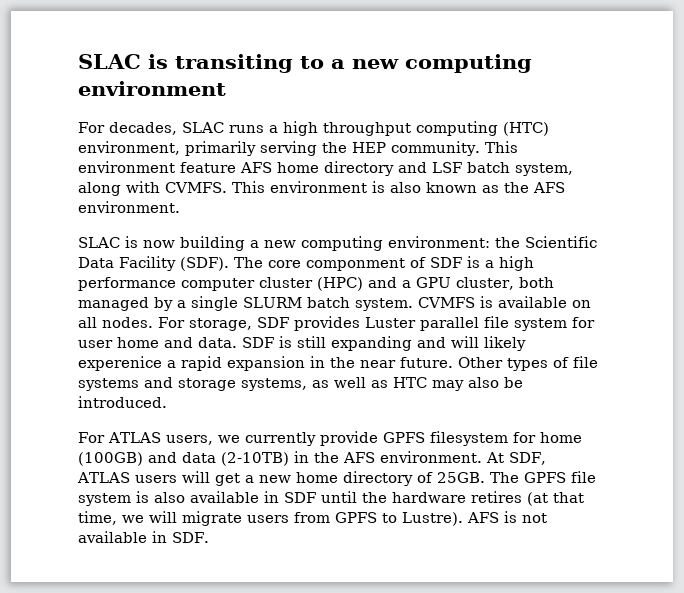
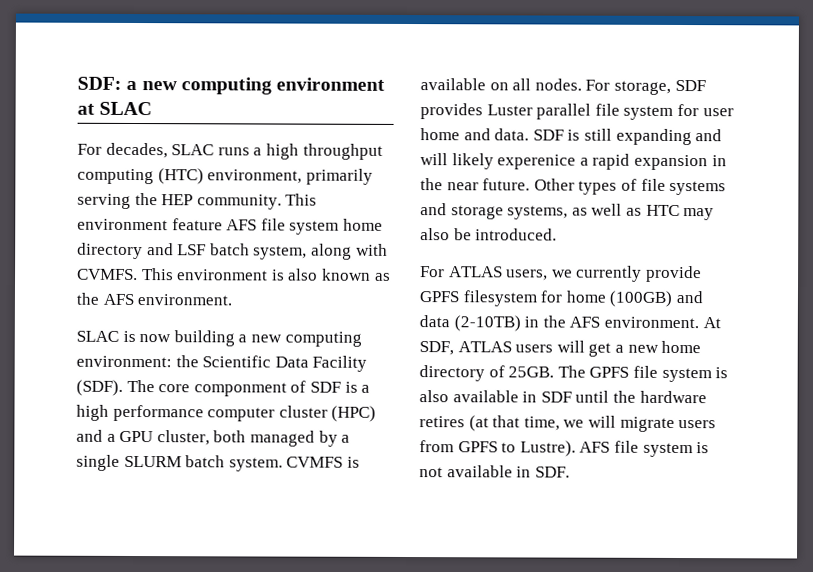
[78,54,324,73] SLAC is transiting to -> [77,76,122,90] SDF:
(226, 88) none -> [77,101,153,116] at SLAC
(272, 167) none -> [260,218,340,235] file system
(499, 517) none -> [613,440,693,458] file system

